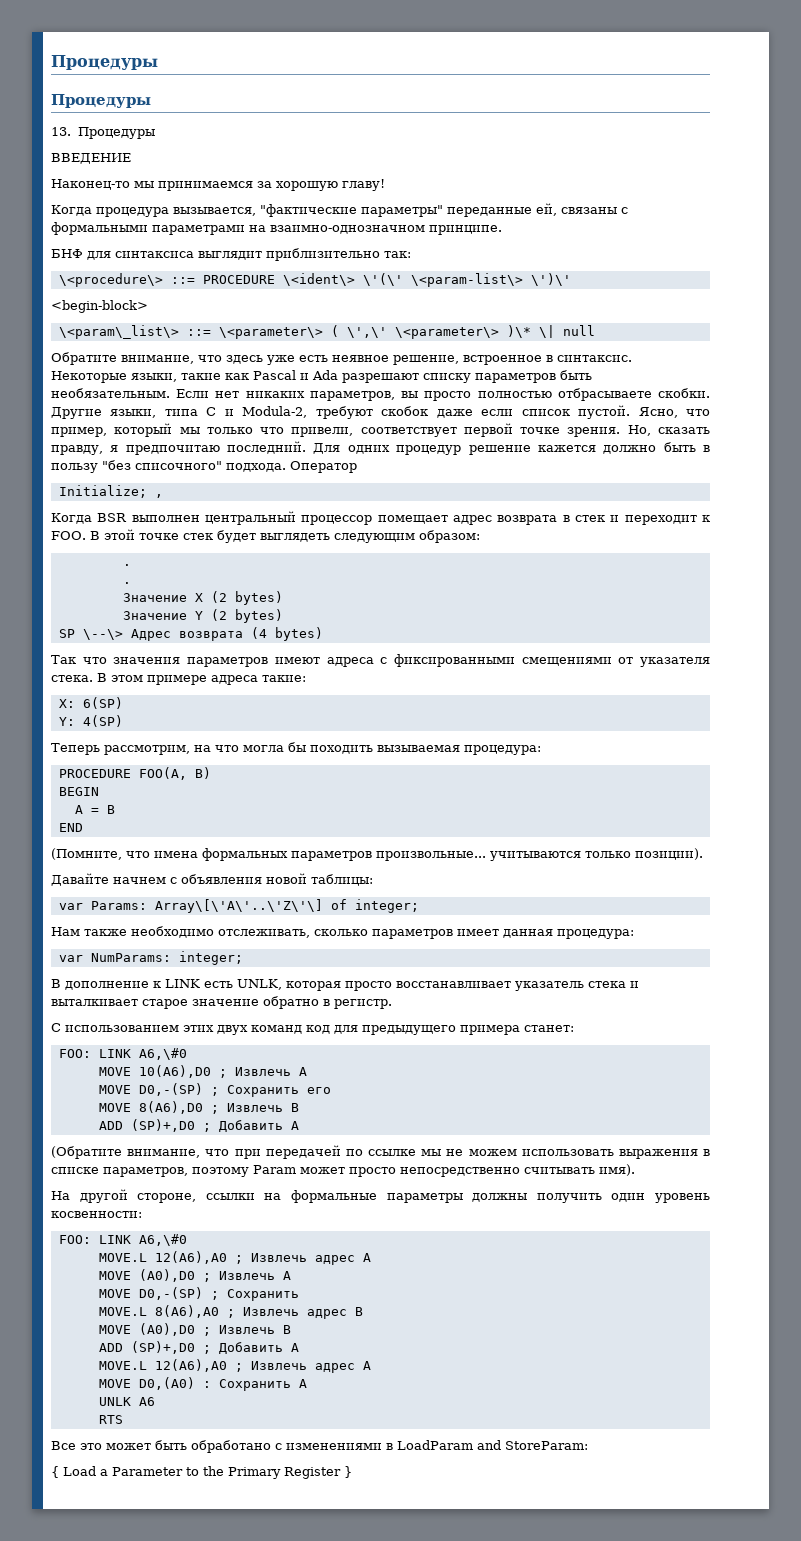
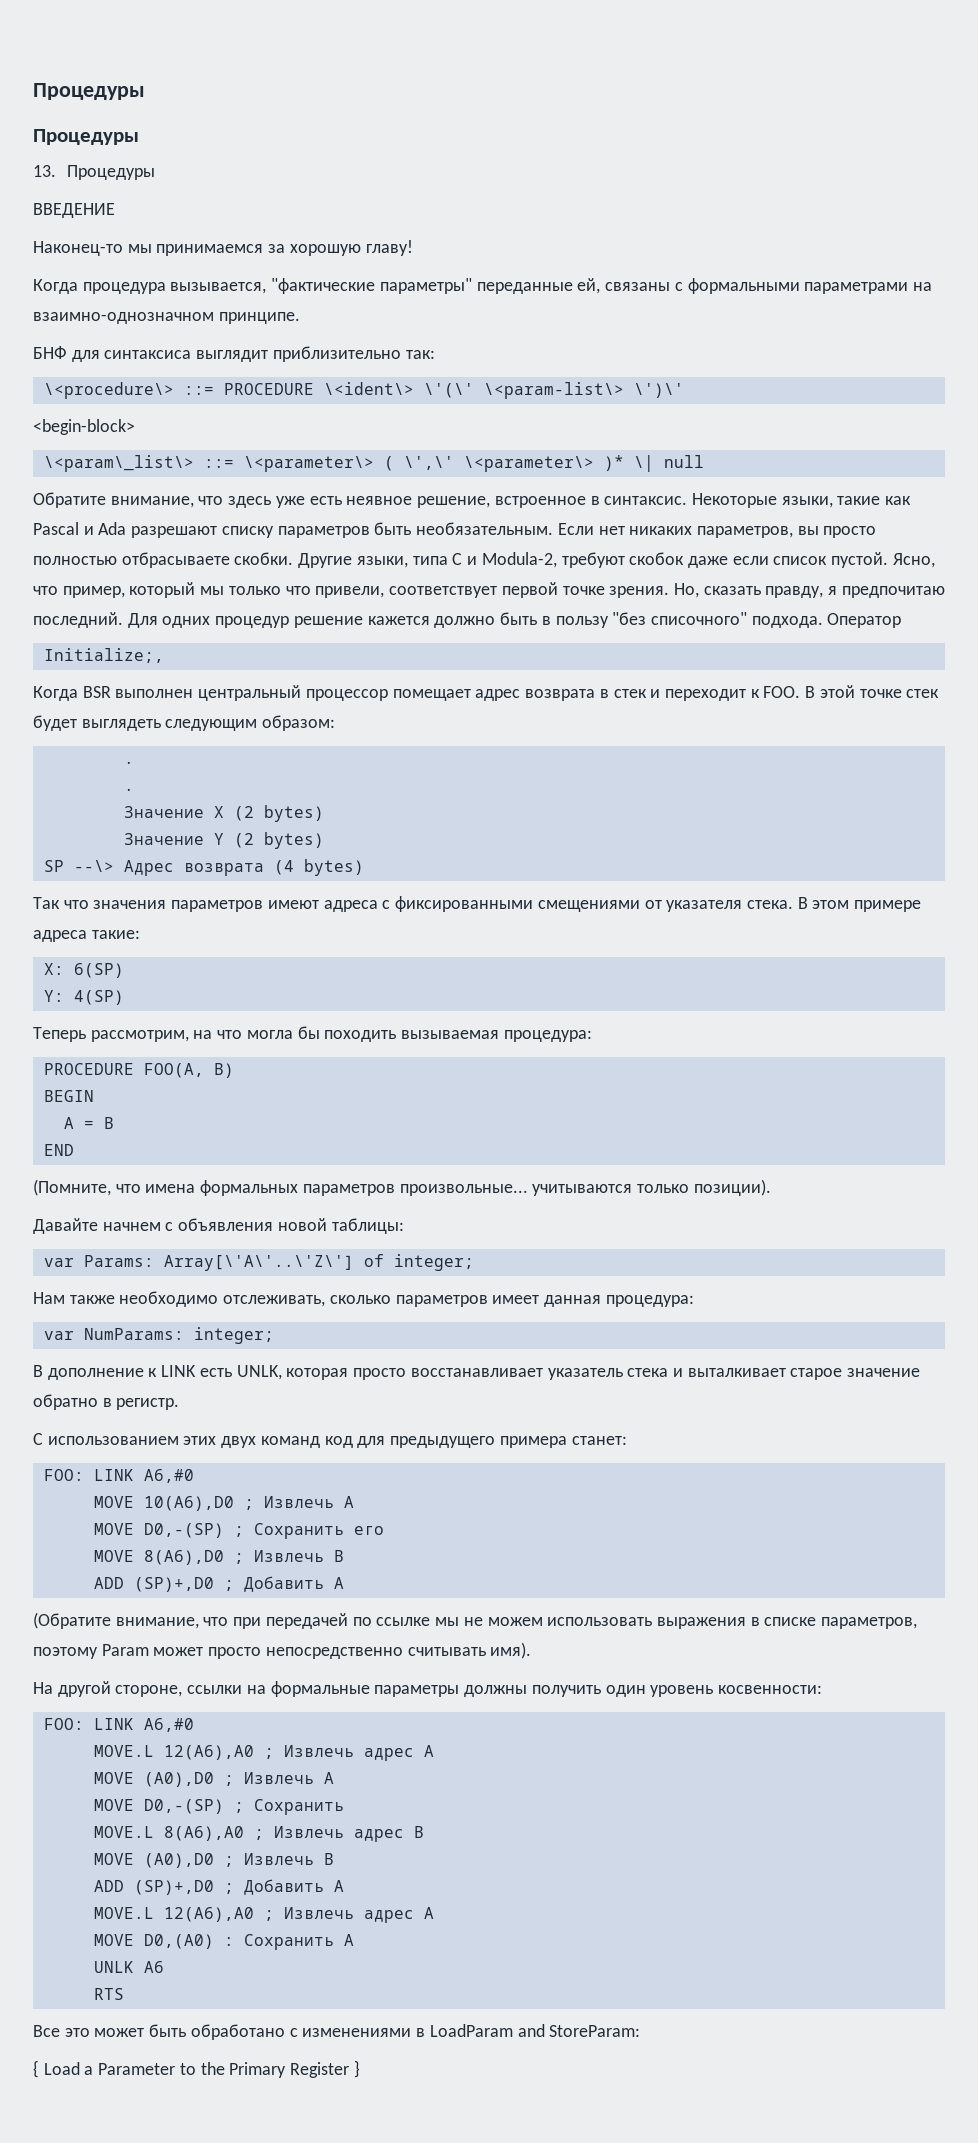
[506,325,531,338] )\* -> [603,455,624,471] )*
[58,485,163,498] Initialize; , -> [43,648,164,663] Initialize;,
[82,629,123,640] \--\> -> [73,860,114,872] --\>
[154,899,323,913] Array\[\'A\'..\'Z\'\] -> [163,1255,354,1271] Array[\'A\'..\'Z\']
[138,1048,187,1060] A6,\#0 -> [143,1469,194,1483] A6,#0
[138,1234,187,1246] A6,\#0 -> [143,1718,194,1732] A6,#0

